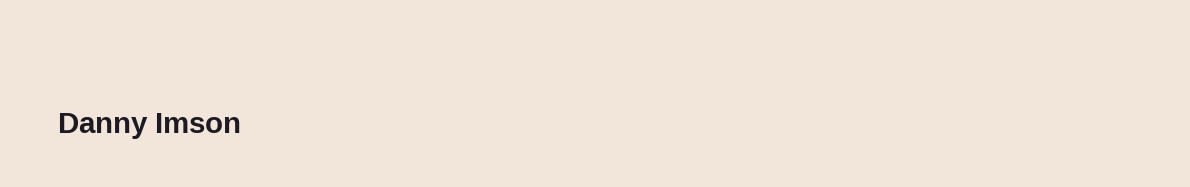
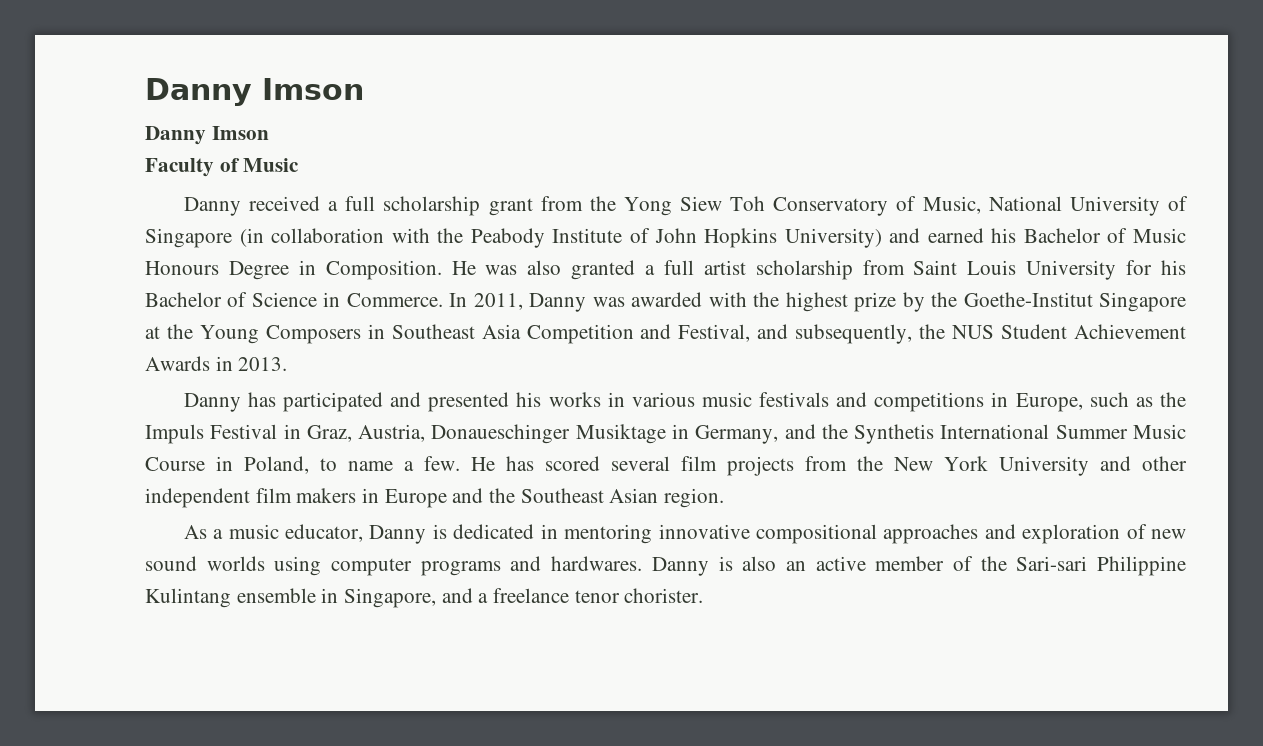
[58,113,241,139] Danny Imson -> [145,78,364,106] [145,126,269,145] [145,158,300,177] [183,196,1188,216] [145,228,1186,248] [145,260,1186,280] [145,292,1186,312] [145,324,1186,344] [145,356,288,371] [183,392,1187,412] [145,424,1186,444] [145,456,1187,476] [145,488,725,508] [183,524,1186,544] [145,556,1186,576] [145,588,704,608] Danny Imson // Danny Imson // Faculty of Music // Danny received a full scholarship grant from the Yong Siew Toh Conservatory of Music, National University of Singapore (in collaboration with the Peabody Institute of John Hopkins University) and earned his Bachelor of Music Honours Degree in Composition. He was also granted a full artist scholarship from Saint Louis University for his Bachelor of Science in Commerce. In 2011, Danny was awarded with the highest prize by the Goethe-Institut Singapore at the Young Composers in Southeast Asia Competition and Festival, and subsequently, the NUS Student Achievement Awards in 2013. // Danny has participated and presented his works in various music festivals and competitions in Europe, such as the Impuls Festival in Graz, Austria, Donaueschinger Musiktage in Germany, and the Synthetis International Summer Music Course in Poland, to name a few. He has scored several film projects from the New York University and other independent film makers in Europe and the Southeast Asian region. // As a music educator, Danny is dedicated in mentoring innovative compositional approaches and exploration of new sound worlds using computer programs and hardwares. Danny is also an active member of the Sari-sari Philippine Kulintang ensemble in Singapore, and a freelance tenor chorister.

